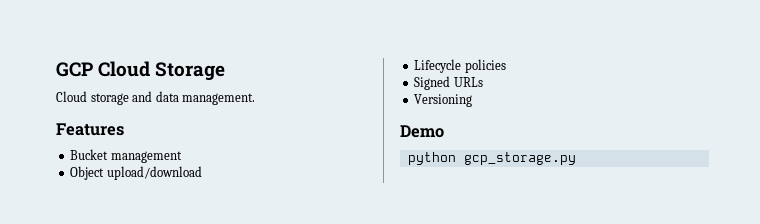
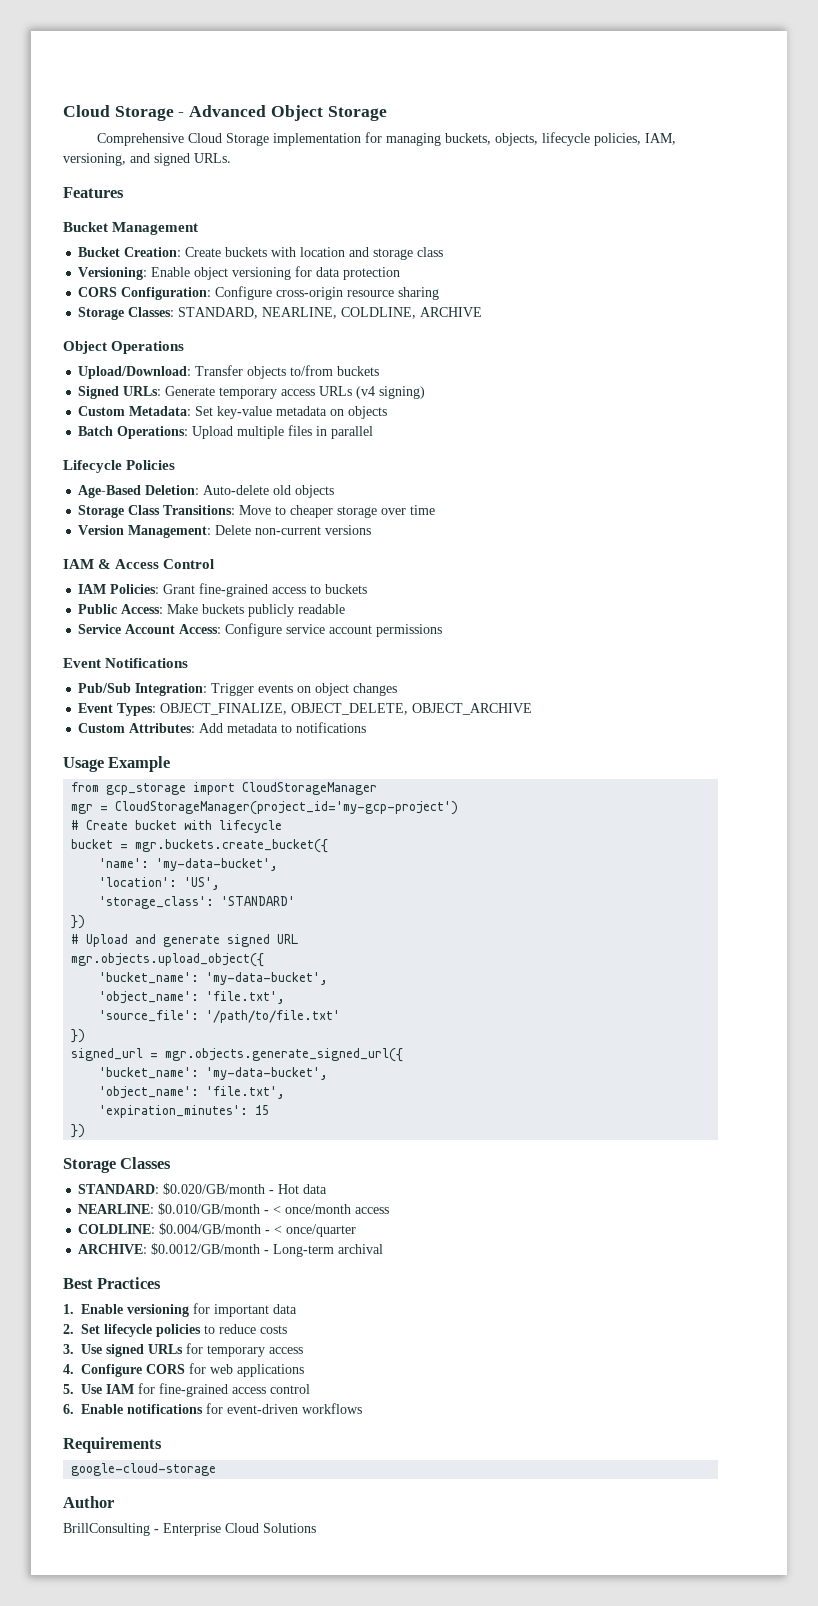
[56,61,226,81] [56,91,256,105] [56,123,124,136] [70,149,182,163] [70,166,202,180] [414,59,506,73] [414,76,483,90] [414,94,473,107] [400,125,444,138] [407,152,576,165] GCP Cloud Storage // Cloud storage and data management. // Features // Bucket management // Object upload/download // Lifecycle policies // Signed URLs // Versioning // Demo // python gcp_storage.py -> [63,105,387,121] [96,132,676,146] [63,153,231,166] [63,187,124,198] [63,222,199,235] [78,247,444,260] [78,266,401,280] [78,286,440,300] [78,307,483,320] [63,341,185,354] [78,365,380,379] [78,386,426,399] [78,406,388,419] [78,425,374,439] [63,460,176,473] [78,485,335,498] [78,505,436,518] [78,525,372,538] [63,559,215,569] [78,583,368,597] [78,604,346,617] [78,623,443,637] [63,658,189,668] [78,683,398,696] [78,703,533,716] [78,722,367,733] [63,756,171,772] [71,782,378,795] [71,801,459,815] [71,820,283,833] [71,839,329,853] [99,858,279,871] [99,877,221,890] [99,896,296,909] [71,915,86,929] [71,934,299,947] [71,953,265,967] [99,972,329,985] [99,991,286,1004] [99,1010,341,1023] [71,1029,86,1043] [71,1048,404,1062] [99,1067,329,1080] [99,1086,286,1099] [99,1105,270,1118] [71,1124,86,1138] [63,1157,172,1173] [78,1183,328,1195] [78,1203,390,1215] [78,1223,357,1237] [78,1243,384,1257] [63,1277,162,1289] [63,1303,297,1317] [63,1324,287,1337] [63,1343,303,1357] [63,1363,304,1377] [63,1383,310,1397] [63,1403,362,1414] [63,1437,162,1453] [71,1463,217,1476] [63,1496,114,1508] [63,1523,316,1536] Cloud Storage - Advanced Object Storage // Comprehensive Cloud Storage implementation for managing buckets, objects, lifecycle policies, IAM, versioning, and signed URLs. // Features // Bucket Management // Bucket Creation: Create buckets with location and storage class // Versioning: Enable object versioning for data protection // CORS Configuration: Configure cross-origin resource sharing // Storage Classes: STANDARD, NEARLINE, COLDLINE, ARCHIVE // Object Operations // Upload/Download: Transfer objects to/from buckets // Signed URLs: Generate temporary access URLs (v4 signing) // Custom Metadata: Set key-value metadata on objects // Batch Operations: Upload multiple files in parallel // Lifecycle Policies // Age-Based Deletion: Auto-delete old objects // Storage Class Transitions: Move to cheaper storage over time // Version Management: Delete non-current versions // IAM & Access Control // IAM Policies: Grant fine-grained access to buckets // Public Access: Make buckets publicly readable // Service Account Access: Configure service account permissions // Event Notifications // Pub/Sub Integration: Trigger events on object changes // Event Types: OBJECT_FINALIZE, OBJECT_DELETE, OBJECT_ARCHIVE // Custom Attributes: Add metadata to notifications // Usage Example // from gcp_storage import CloudStorageManager // mgr = CloudStorageManager(project_id='my-gcp-project') // # Create bucket with lifecycle // bucket = mgr.buckets.create_bucket({ // 'name': 'my-data-bucket', // 'location': 'US', // 'storage_class': 'STANDARD' // }) // # Upload and generate signed URL // mgr.objects.upload_object({ // 'bucket_name': 'my-data-bucket', // 'object_name': 'file.txt', // 'source_file': '/path/to/file.txt' // }) // signed_url = mgr.objects.generate_signed_url({ // 'bucket_name': 'my-data-bucket', // 'object_name': 'file.txt', // 'expiration_minutes': 15 // }) // Storage Classes // STANDARD: $0.020/GB/month - Hot data // NEARLINE: $0.010/GB/month - < once/month access // COLDLINE: $0.004/GB/month - < once/quarter // ARCHIVE: $0.0012/GB/month - Long-term archival // Best Practices // 1. Enable versioning for important data // 2. Set lifecycle policies to reduce costs // 3. Use signed URLs for temporary access // 4. Configure CORS for web applications // 5. Use IAM for fine-grained access control // 6. Enable notifications for event-driven workflows // Requirements // google-cloud-storage // Author // BrillConsulting - Enterprise Cloud Solutions

